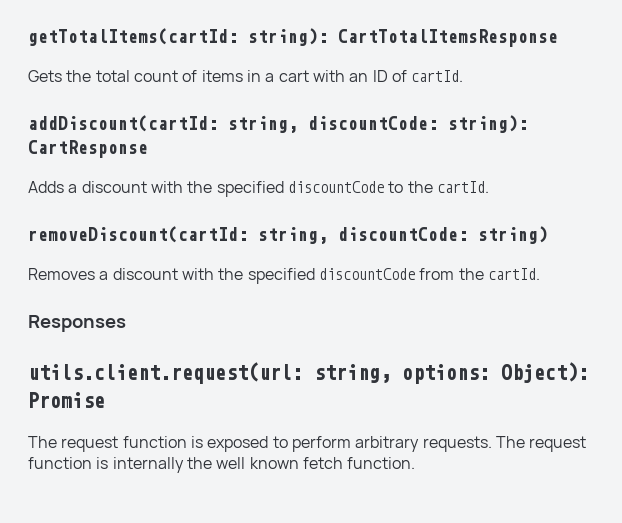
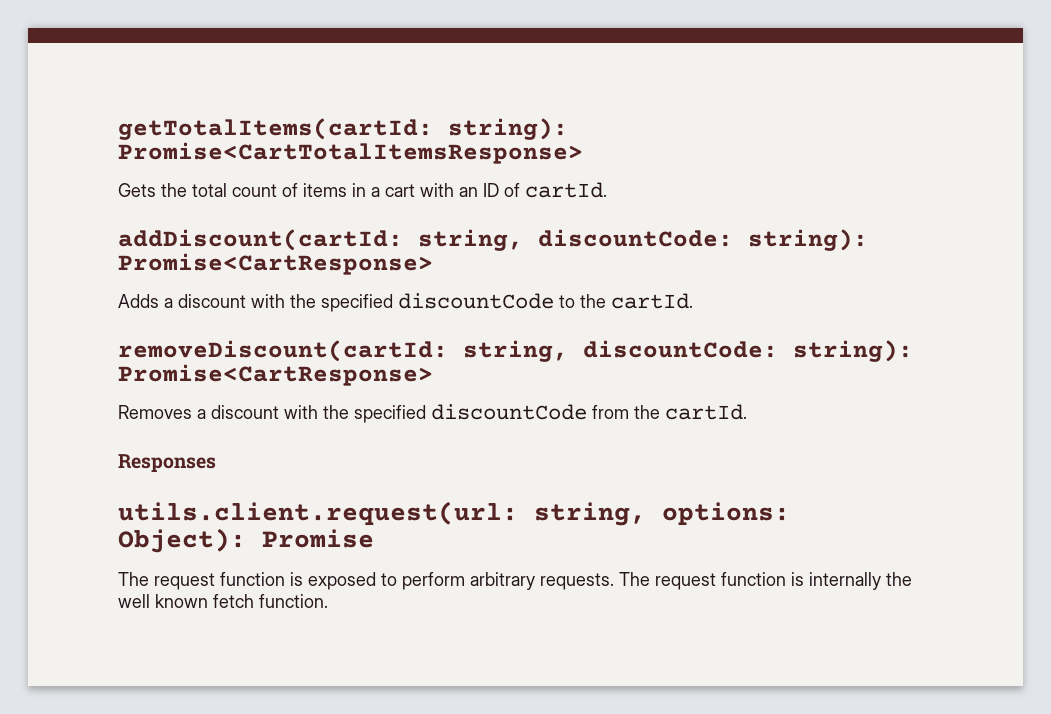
[338,29,558,47] CartTotalItemsResponse -> [118,142,583,164] Promise<CartTotalItemsResponse>
[28,140,148,158] CartResponse -> [118,253,433,275] Promise<CartResponse>
[478,226,548,244] string) -> [793,340,913,362] [118,364,433,386] string): Promise<CartResponse>

